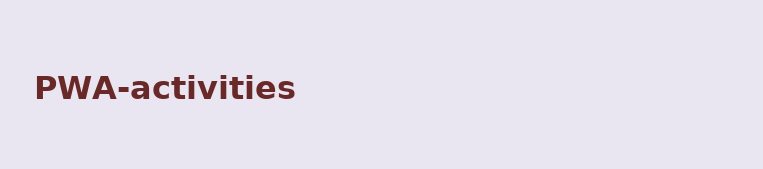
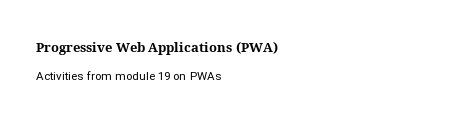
[34,75,296,99] PWA-activities -> [36,41,278,55] [36,71,222,80] Progressive Web Applications (PWA) // Activities from module 19 on PWAs

